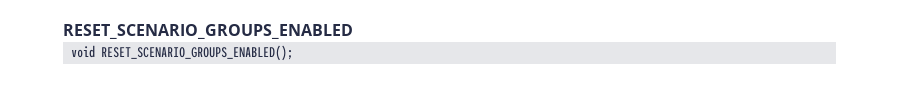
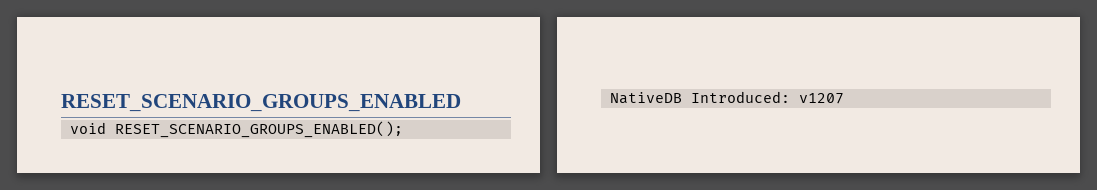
(294, 53) none -> [610,91,845,104] // NativeDB Introduced: v1207

